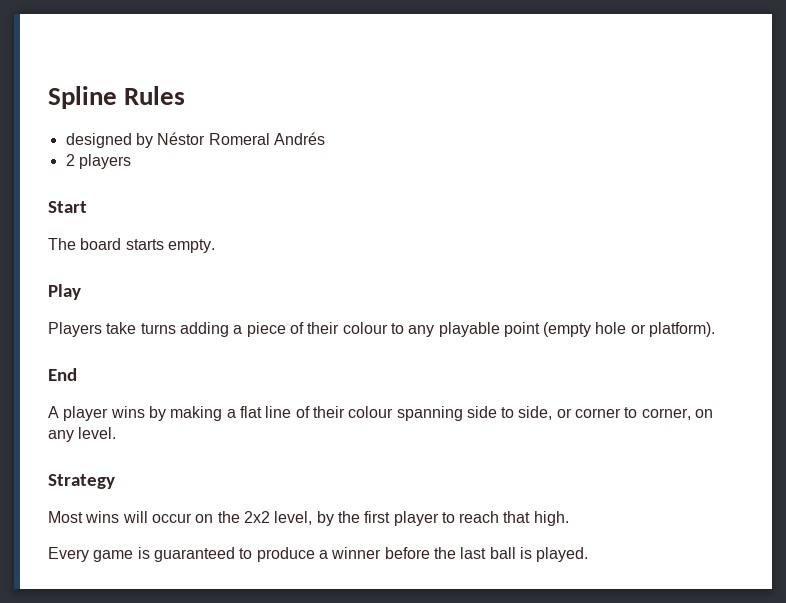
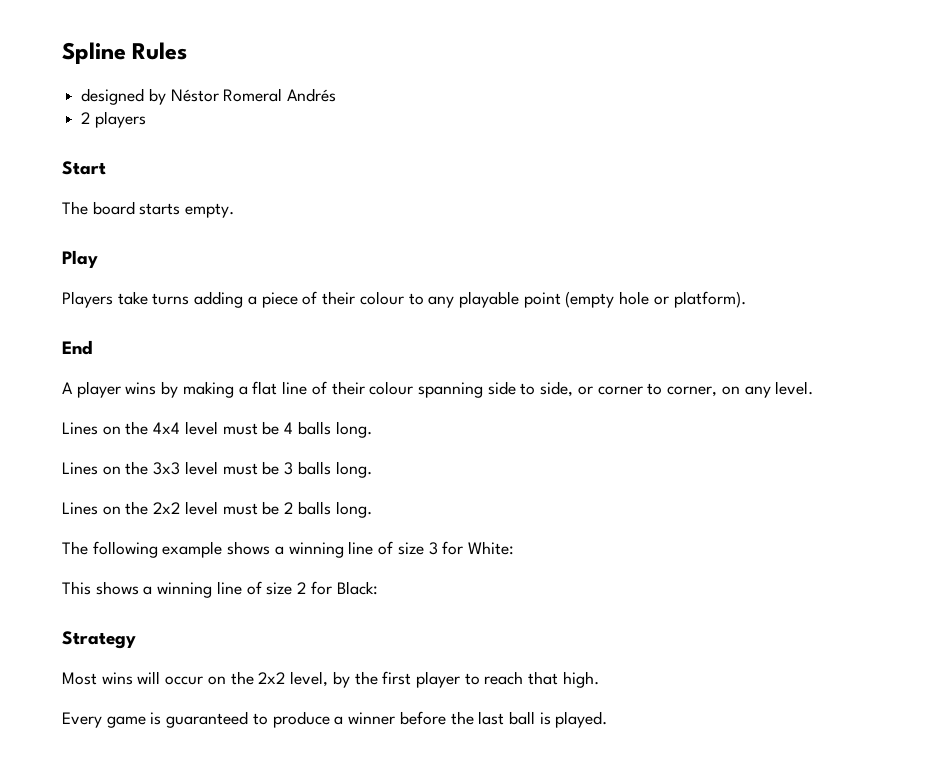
(117, 433) none -> [62,421,372,438] [62,461,372,478] [62,501,372,518] [62,541,514,558] [62,581,378,598] // Lines on the 4x4 level must be 4 balls long. // Lines on the 3x3 level must be 3 balls long. // Lines on the 2x2 level must be 2 balls long. // The following example shows a winning line of size 3 for White: // This shows a winning line of size 2 for Black:

